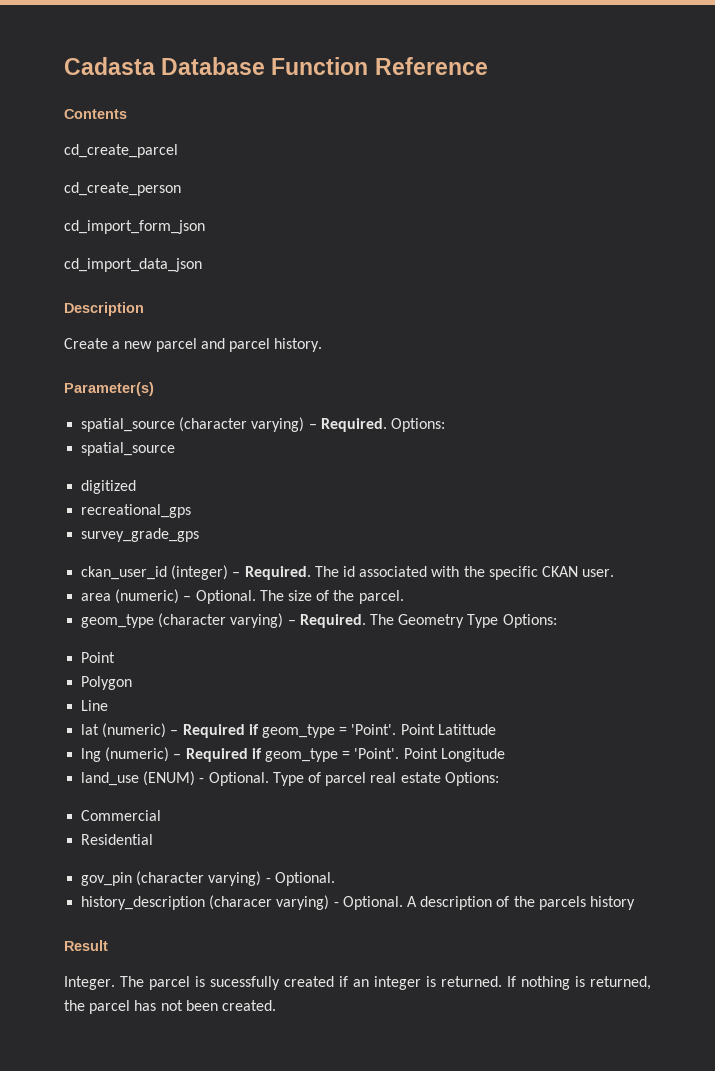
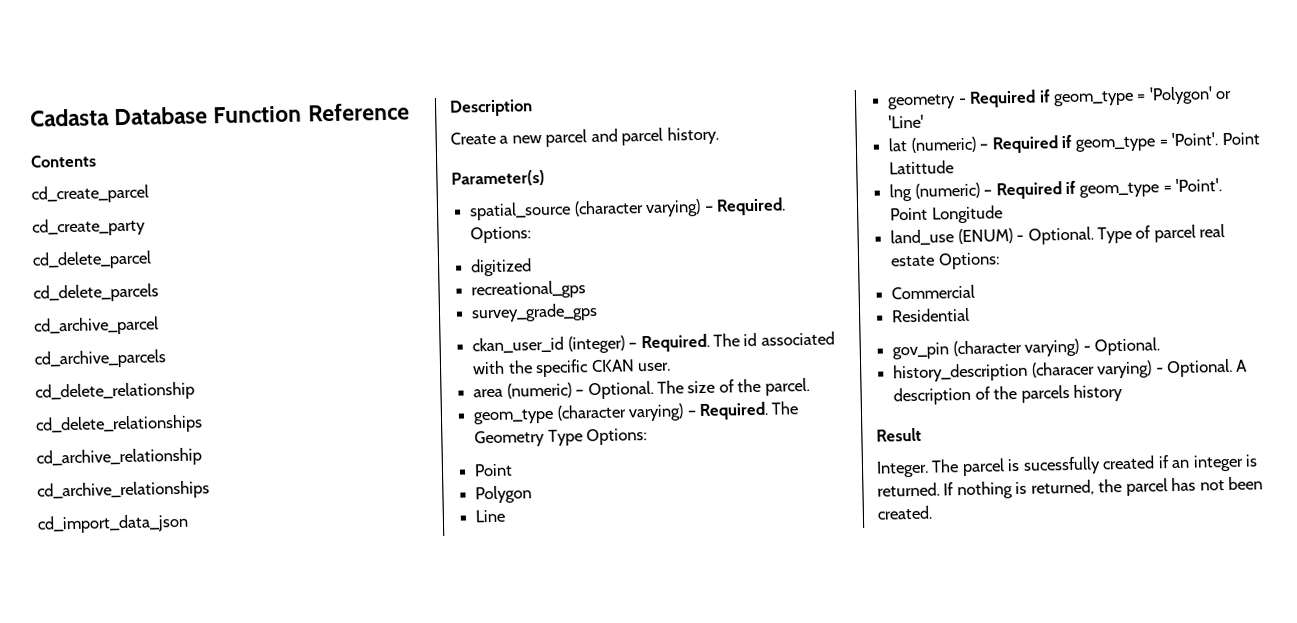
[64,182,181,196] [64,220,205,234] cd_create_person // cd_import_form_json -> [32,217,146,237] [32,250,152,270] [33,283,159,303] [34,316,159,336] [34,349,166,369] [35,381,195,402] [35,414,203,435] [36,447,202,468] [37,480,210,501] cd_create_party // cd_delete_parcel // cd_delete_parcels // cd_archive_parcel // cd_archive_parcels // cd_delete_relationship // cd_delete_relationships // cd_archive_relationship // cd_archive_relationships
[81,442,176,456] // spatial_source -> (532, 235) none
(109, 705) none -> [887,86,1233,110] [888,114,925,129] // geometry - Required if geom_type = 'Polygon' or 'Line'

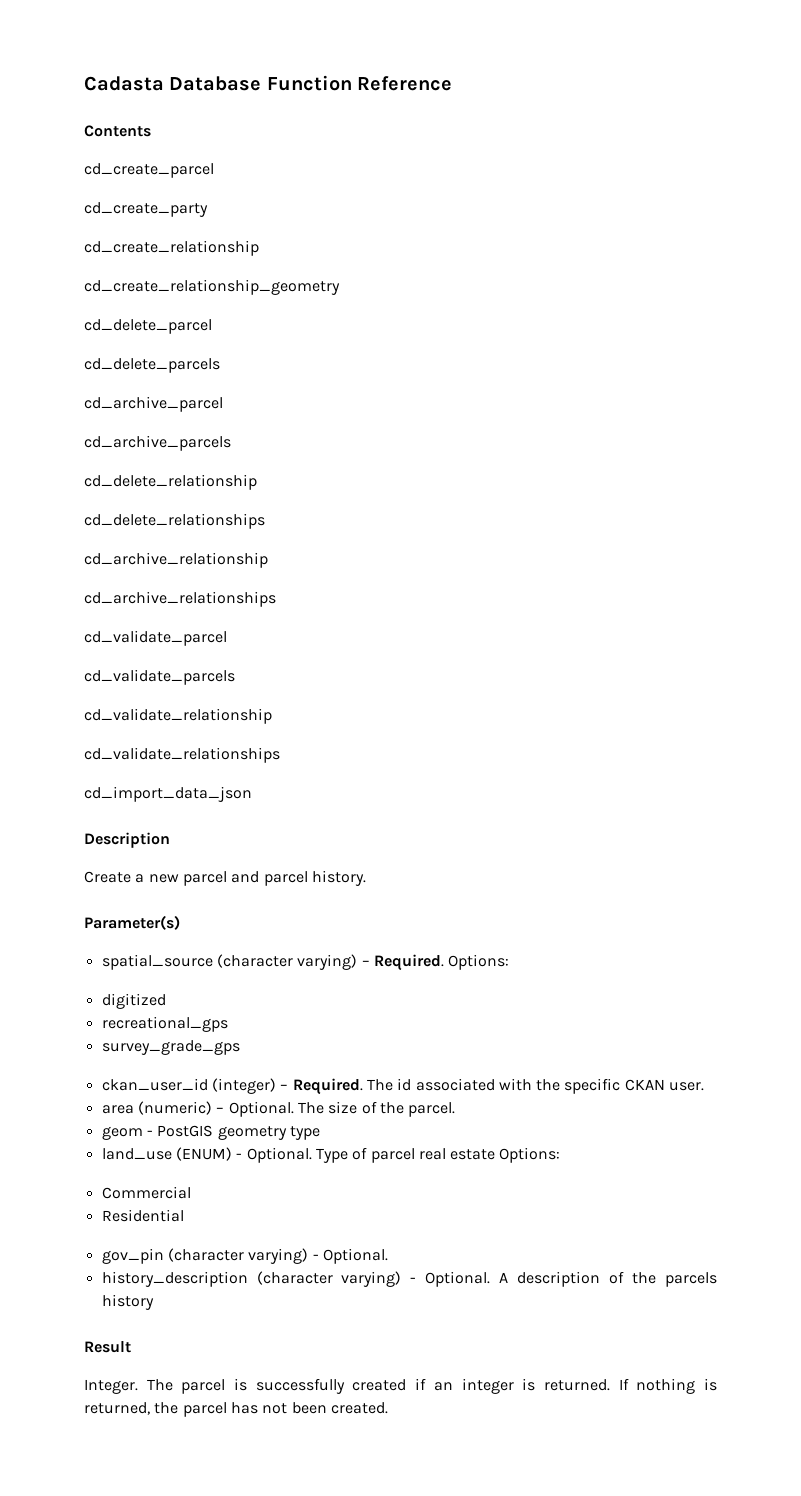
(146, 227) none -> [84,240,259,256] [84,279,340,295] // cd_create_relationship // cd_create_relationship_geometry
(210, 490) none -> [84,630,227,646] [84,669,235,685] [84,708,272,724] [84,747,280,763] // cd_validate_parcel // cd_validate_parcels // cd_validate_relationship // cd_validate_relationships
[473,401,799,425] [474,428,648,448] [474,463,514,477] [475,485,533,504] [475,509,506,523] [887,86,1233,110] [888,114,925,129] [888,132,1260,154] [889,160,955,175] [889,178,1223,202] [890,205,1003,224] geom_type (character varying) – Required. The Geometry Type Options: // Point // Polygon // Line // geometry - Required if geom_type = 'Polygon' or 'Line' // lat (numeric) – Required if geom_type = 'Point'. Point Latittude // lng (numeric) – Required if geom_type = 'Point'. Point Longitude -> [101,1125,320,1140] geom - PostGIS geometry type
[1031,361,1095,378] (characer -> [256,1271,333,1285] (character
[1022,456,1101,475] sucessfully -> [255,1378,345,1394] successfully

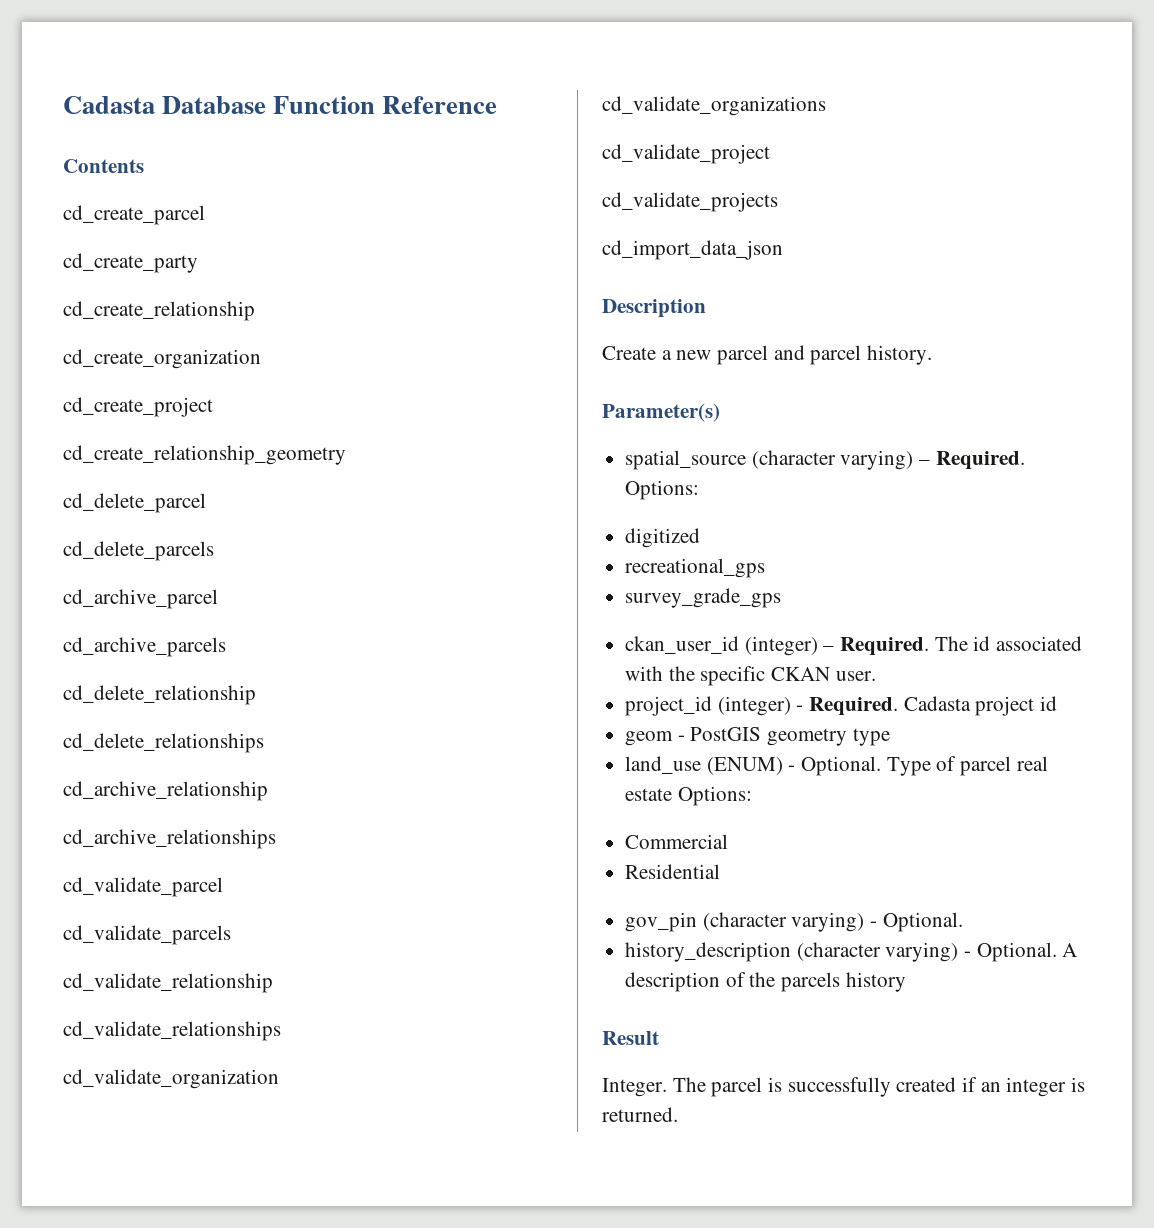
(259, 248) none -> [63,349,261,369] [63,397,213,417] // cd_create_organization // cd_create_project
(280, 755) none -> [63,1069,279,1089] [602,96,826,116] [602,144,770,164] [602,192,778,212] // cd_validate_organization // cd_validate_organizations // cd_validate_project // cd_validate_projects
[101,1101,456,1117] area (numeric) – Optional. The size of the parcel. -> [625,696,1058,716] project_id (integer) - Required. Cadasta project id
[618,1378,718,1394] [84,1402,388,1417] If nothing is returned, the parcel has not been created. -> (678, 1114) none

